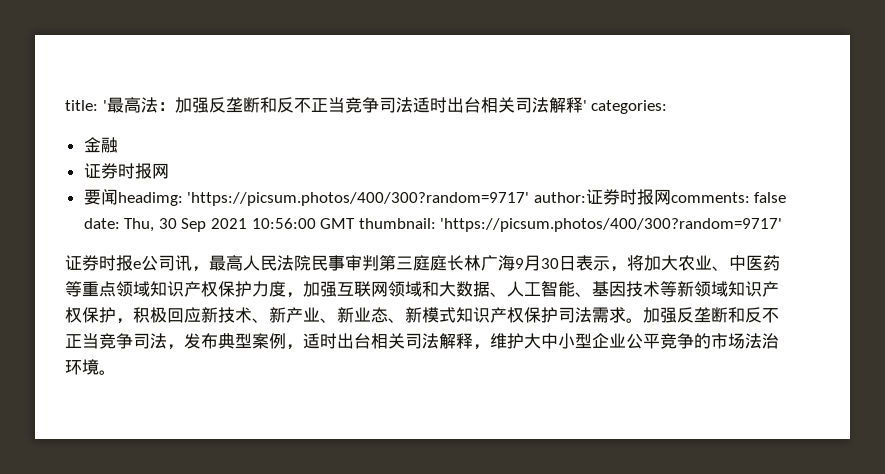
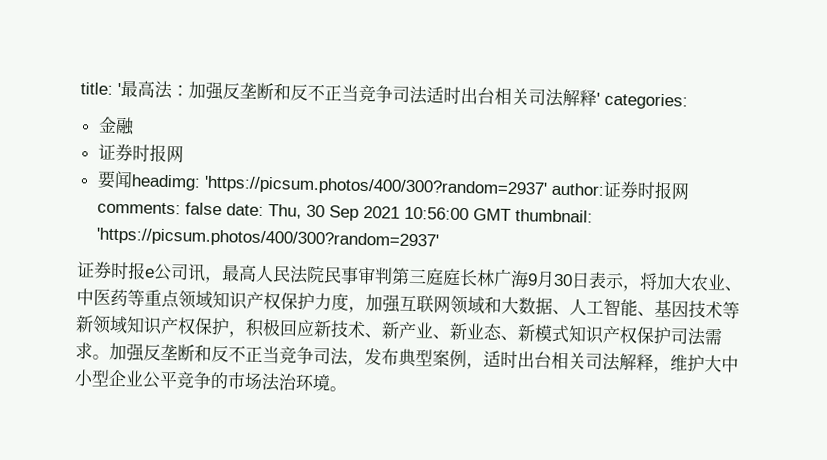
[187,192,530,206] 'https://picsum.photos/400/300?random=9717' -> [203,175,547,198] 'https://picsum.photos/400/300?random=2937'
[440,218,783,232] 'https://picsum.photos/400/300?random=9717' -> [95,227,439,250] 'https://picsum.photos/400/300?random=2937'

